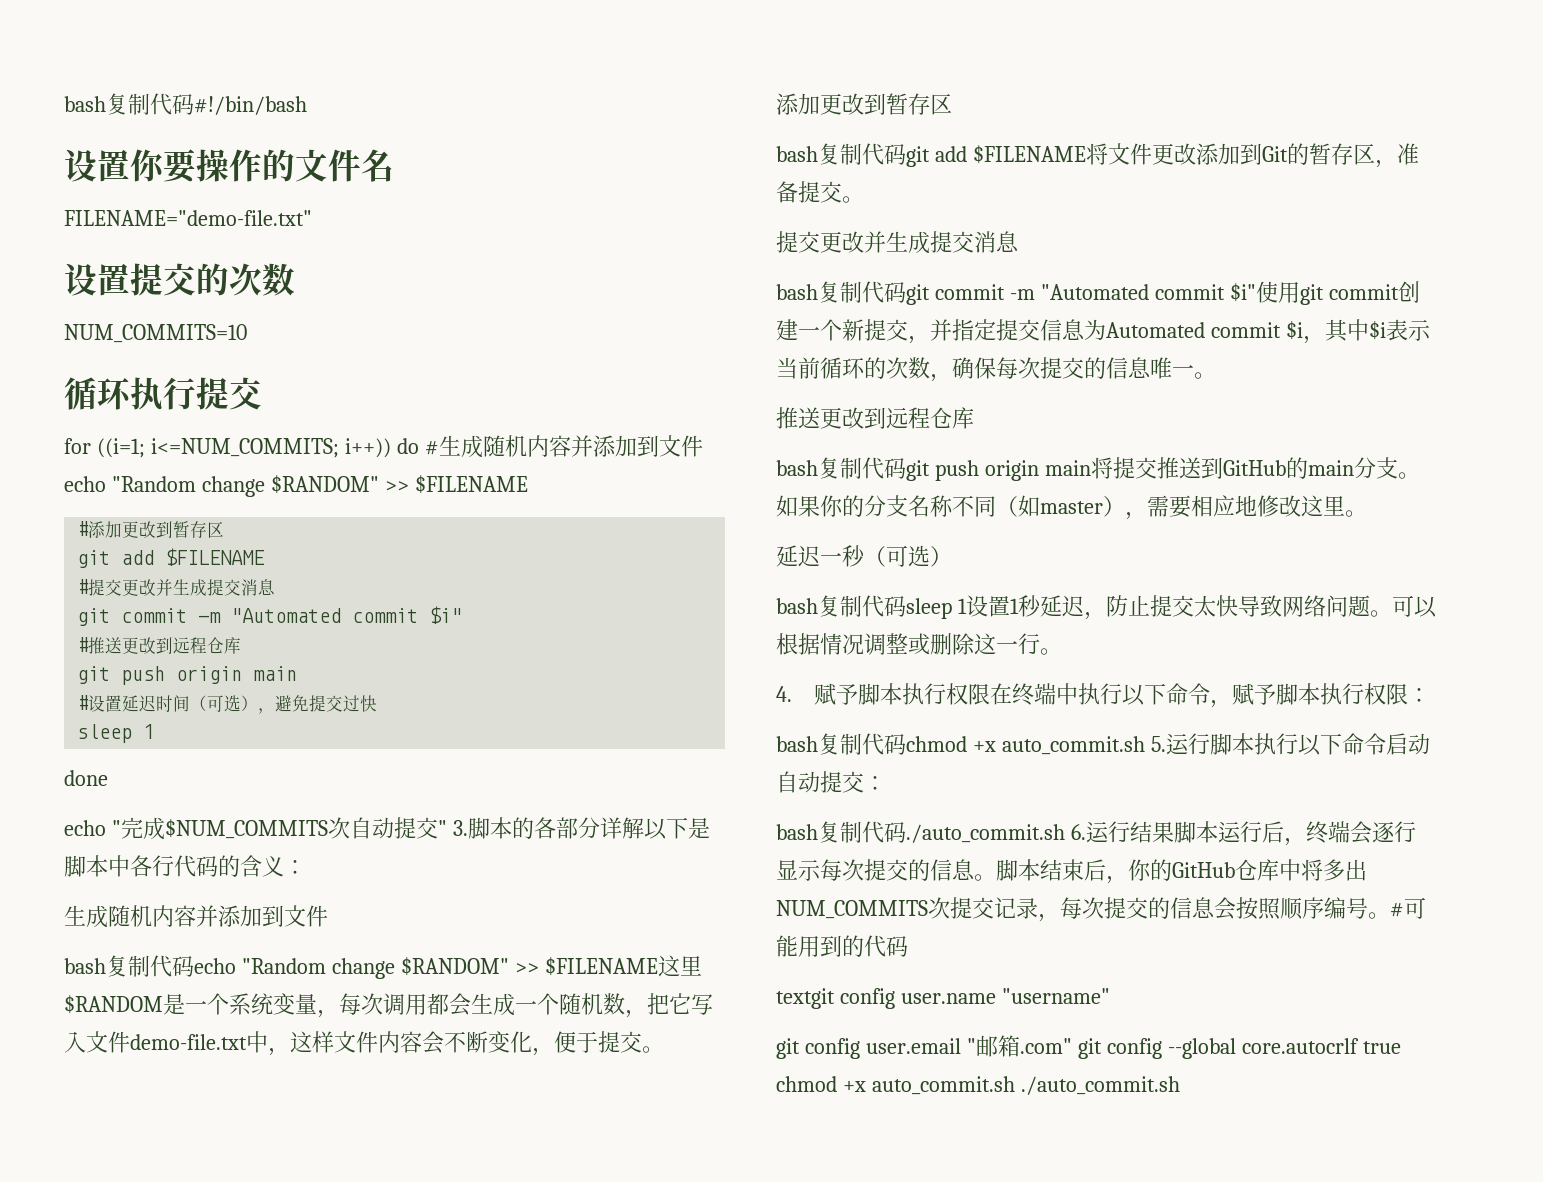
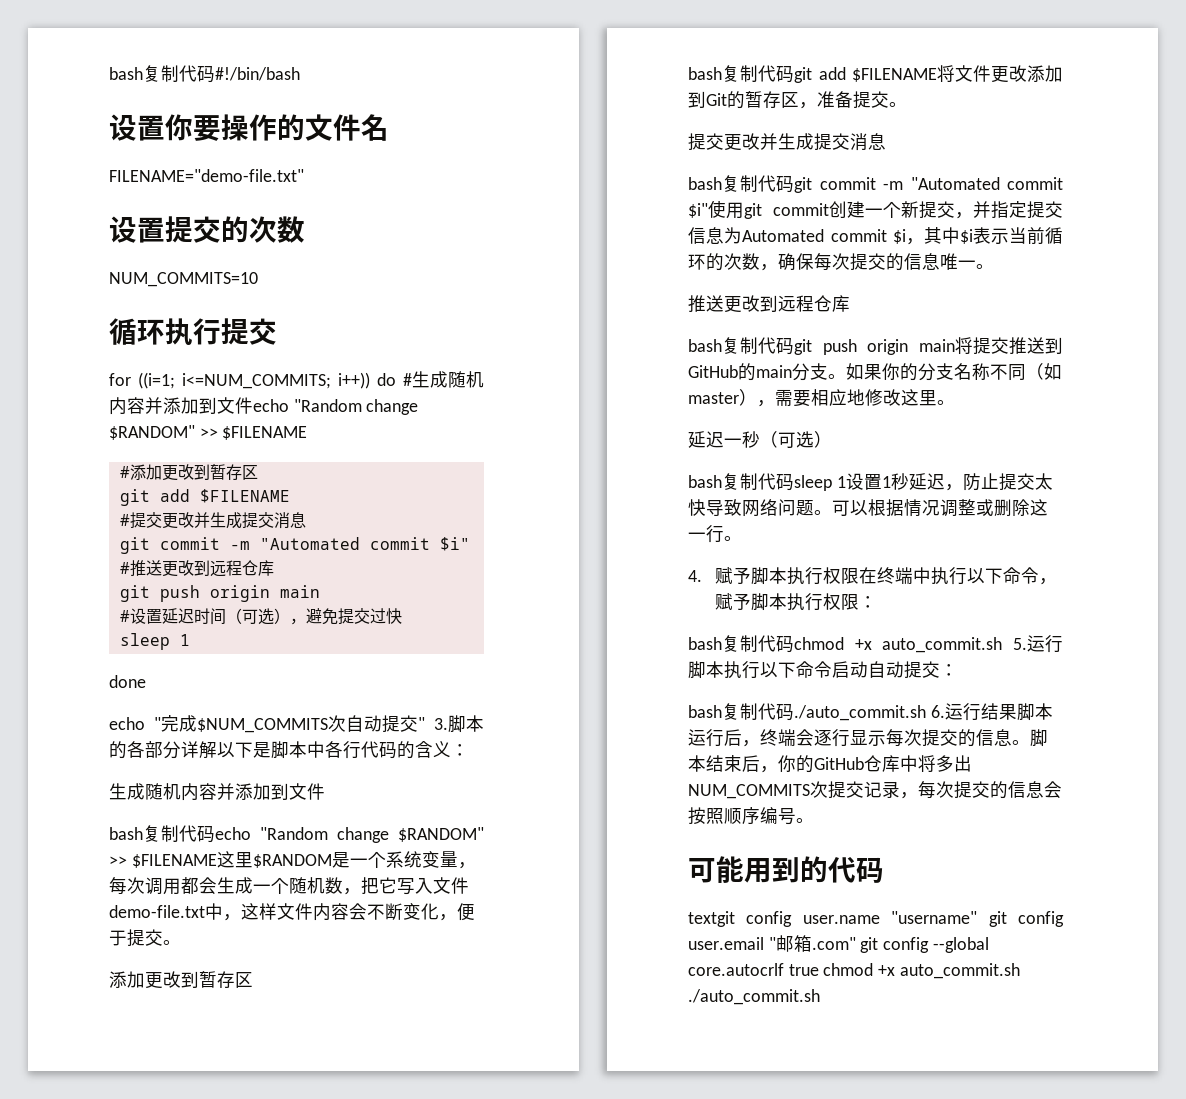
[1390,902,1404,917] # -> (814, 820) //
(1110, 996) // -> (978, 917) none

